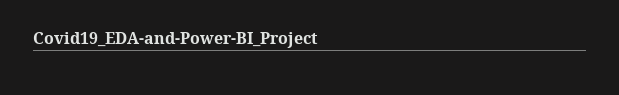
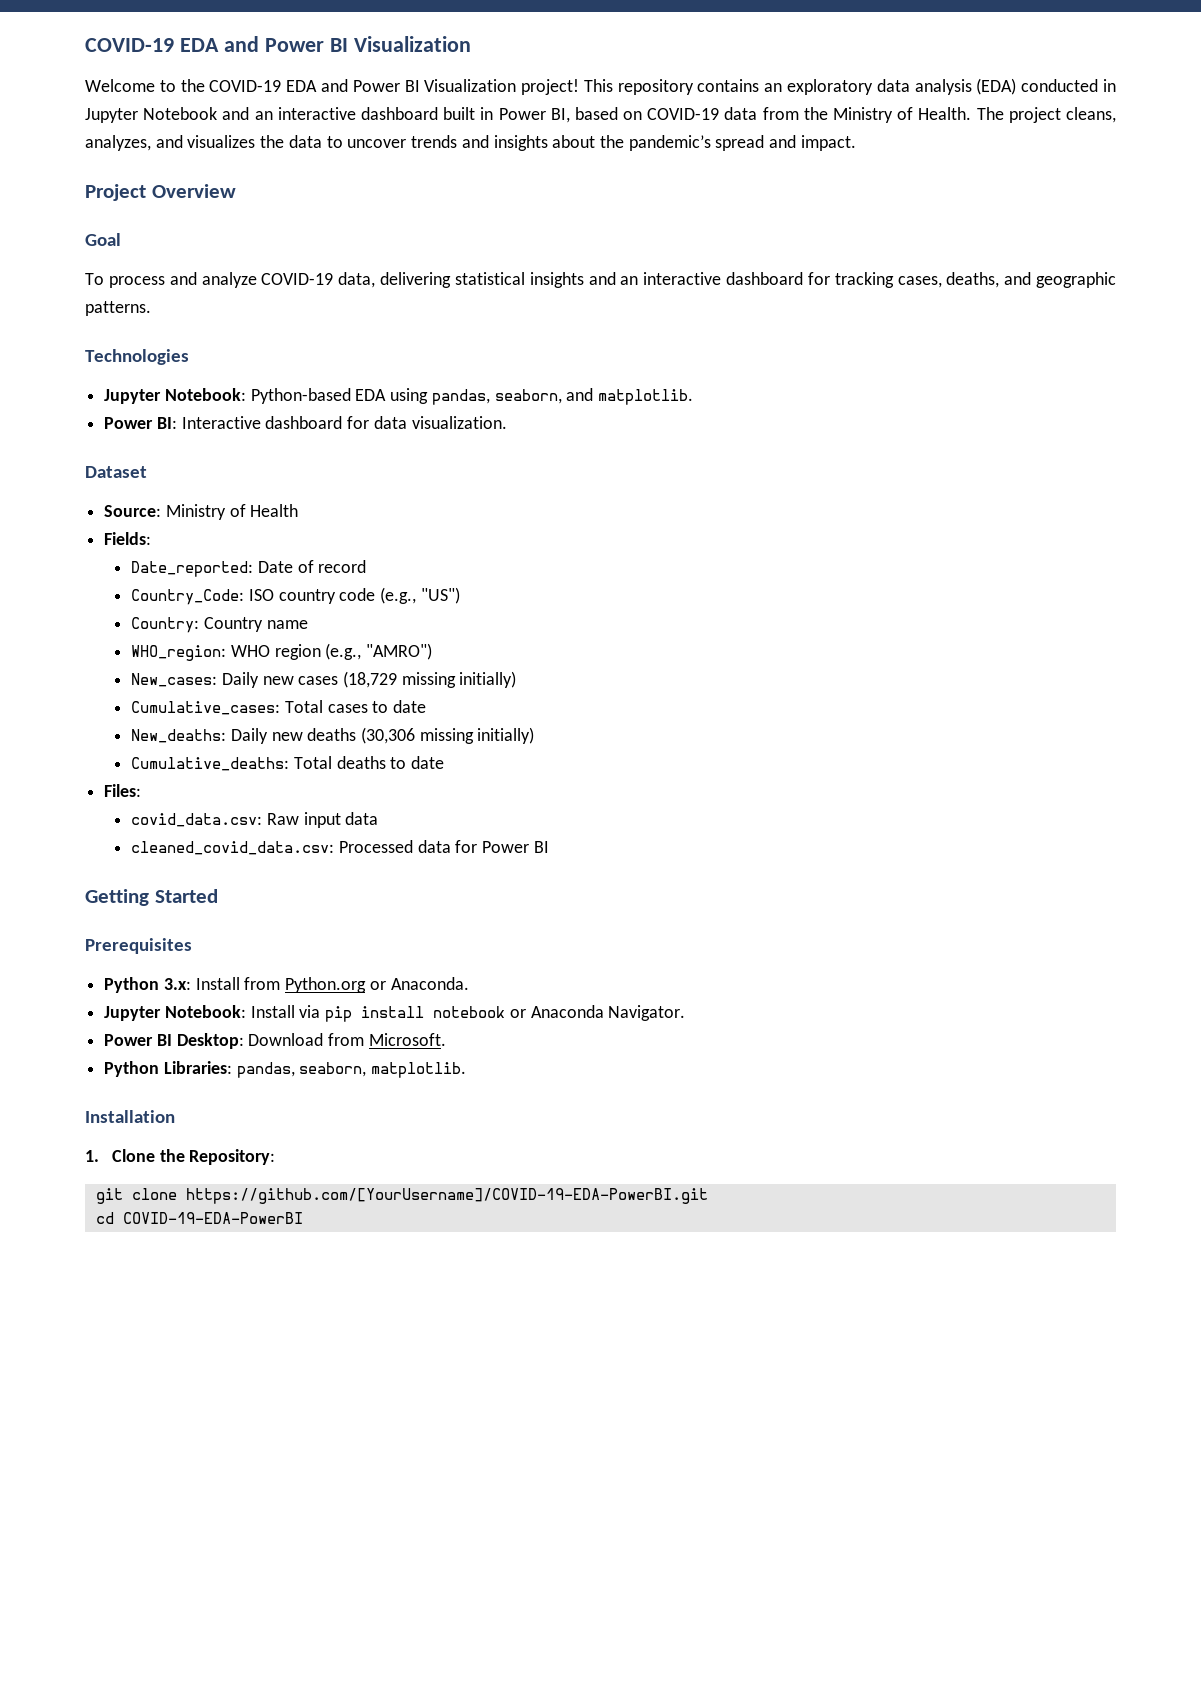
[33,32,318,48] Covid19_EDA-and-Power-BI_Project -> [85,36,471,52] [85,78,1116,95] [85,107,1116,123] [85,135,856,151] [85,184,236,201] [85,233,121,246] [85,272,1117,288] [85,301,151,316] [85,349,189,365] [104,388,694,405] [104,416,507,429] [85,466,147,478] [104,504,299,520] [104,532,152,545] [131,560,367,577] [131,587,460,605] [131,617,308,633] [131,643,433,661] [131,671,517,688] [131,700,427,715] [131,727,535,744] [131,756,445,771] [104,784,142,797] [131,812,379,828] [131,840,549,855] [85,889,218,906] [85,938,192,954] [104,977,469,993] [104,1005,686,1022] [104,1033,446,1049] [104,1061,467,1078] [85,1110,175,1123] [85,1149,276,1165] [95,1188,708,1204] [95,1212,303,1224] COVID-19 EDA and Power BI Visualization // Welcome to the COVID-19 EDA and Power BI Visualization project! This repository contains an exploratory data analysis (EDA) conducted in Jupyter Notebook and an interactive dashboard built in Power BI, based on COVID-19 data from the Ministry of Health. The project cleans, analyzes, and visualizes the data to uncover trends and insights about the pandemic’s spread and impact. // Project Overview // Goal // To process and analyze COVID-19 data, delivering statistical insights and an interactive dashboard for tracking cases, deaths, and geographic patterns. // Technologies // Jupyter Notebook: Python-based EDA using pandas, seaborn, and matplotlib. // Power BI: Interactive dashboard for data visualization. // Dataset // Source: Ministry of Health // Fields: // Date_reported: Date of record // Country_Code: ISO country code (e.g., "US") // Country: Country name // WHO_region: WHO region (e.g., "AMRO") // New_cases: Daily new cases (18,729 missing initially) // Cumulative_cases: Total cases to date // New_deaths: Daily new deaths (30,306 missing initially) // Cumulative_deaths: Total deaths to date // Files: // covid_data.csv: Raw input data // cleaned_covid_data.csv: Processed data for Power BI // Getting Started // Prerequisites // Python 3.x: Install from Python.org or Anaconda. // Jupyter Notebook: Install via pip install notebook or Anaconda Navigator. // Power BI Desktop: Download from Microsoft. // Python Libraries: pandas, seaborn, matplotlib. // Installation // 1. Clone the Repository: // git clone https://github.com/[YourUsername]/COVID-19-EDA-PowerBI.git // cd COVID-19-EDA-PowerBI

